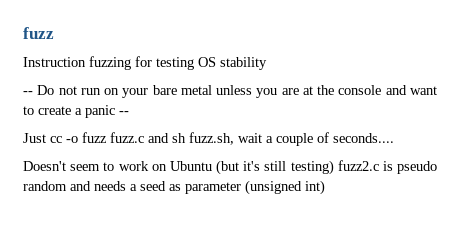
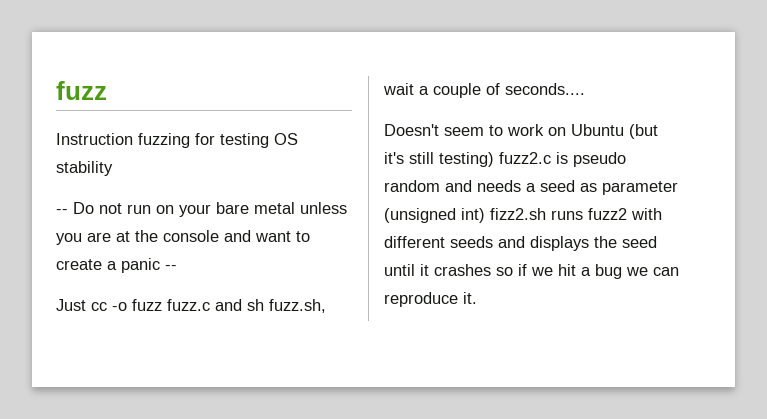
(325, 187) none -> [490,208,662,220] [384,236,657,251] [384,264,679,279] [384,292,477,307] fizz2.sh runs fuzz2 with different seeds and displays the seed until it crashes so if we hit a bug we can reproduce it.

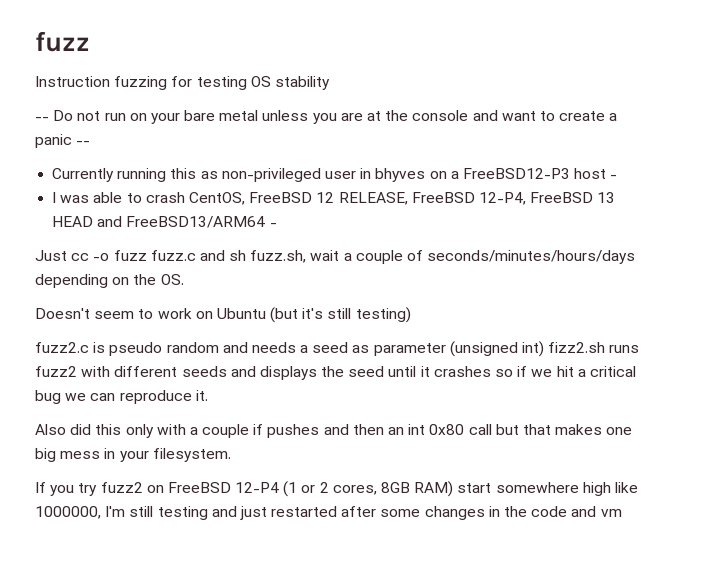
(177, 267) none -> [52,168,618,182] [52,192,616,205] [52,216,277,228] // Currently running this as non-privileged user in bhyves on a FreeBSD12-P3 host - // I was able to crash CentOS, FreeBSD 12 RELEASE, FreeBSD 12-P4, FreeBSD 13 HEAD and FreeBSD13/ARM64 -
[505,83,585,95] seconds.... -> [427,250,636,264] [35,274,184,288] seconds/minutes/hours/days depending on the OS.
(494, 159) none -> (411, 315) //
(591, 271) none -> [589,366,636,377] critical
(477, 298) none -> [35,424,633,438] [35,448,231,462] [35,481,638,497] [35,506,622,520] // Also did this only with a couple if pushes and then an int 0x80 call but that makes one big mess in your filesystem. // If you try fuzz2 on FreeBSD 12-P4 (1 or 2 cores, 8GB RAM) start somewhere high like 1000000, I'm still testing and just restarted after some changes in the code and vm

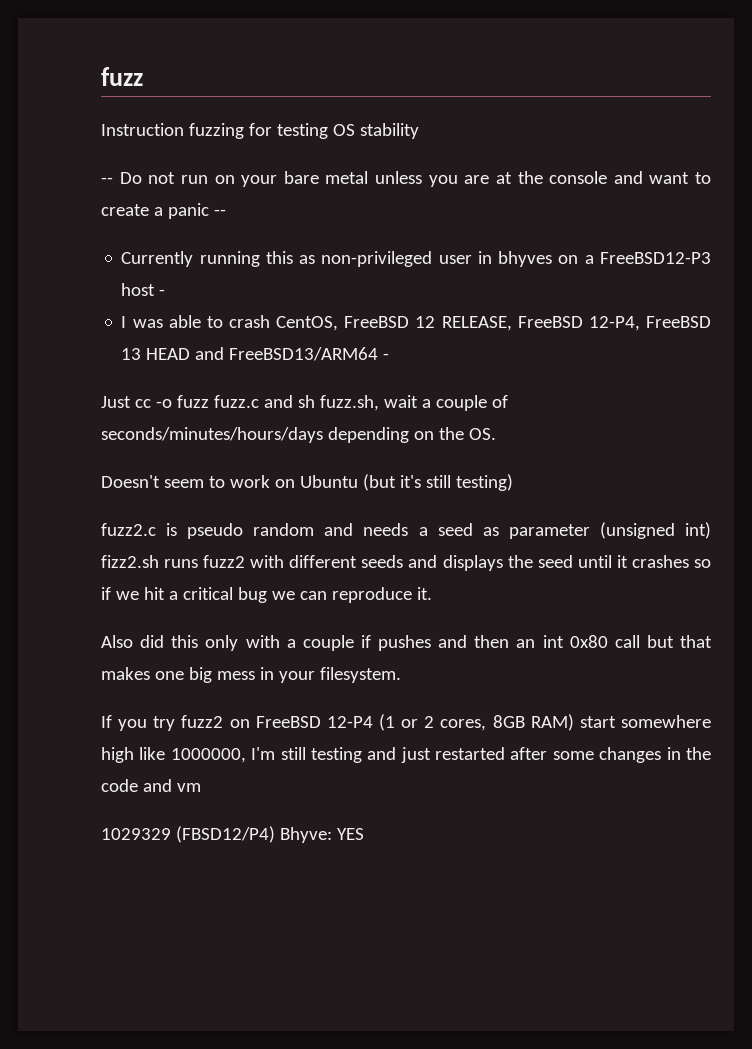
(622, 513) none -> [101,826,364,843] // 1029329 (FBSD12/P4) Bhyve: YES

